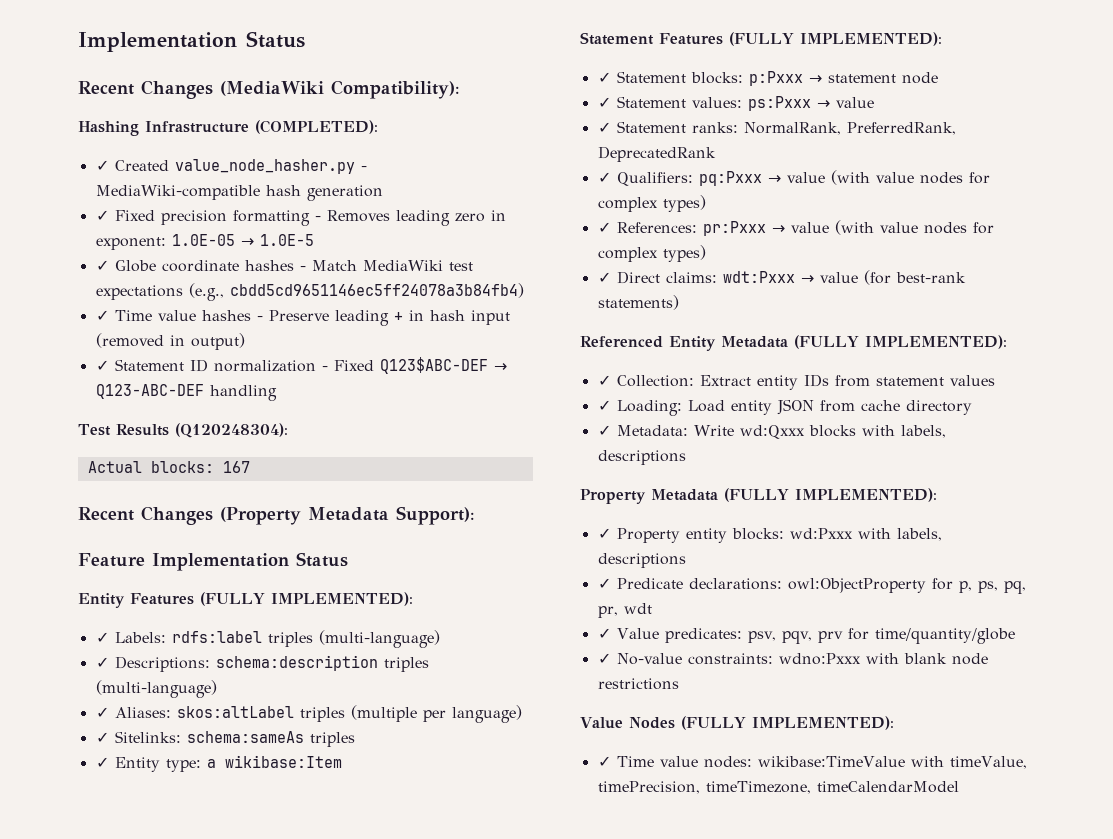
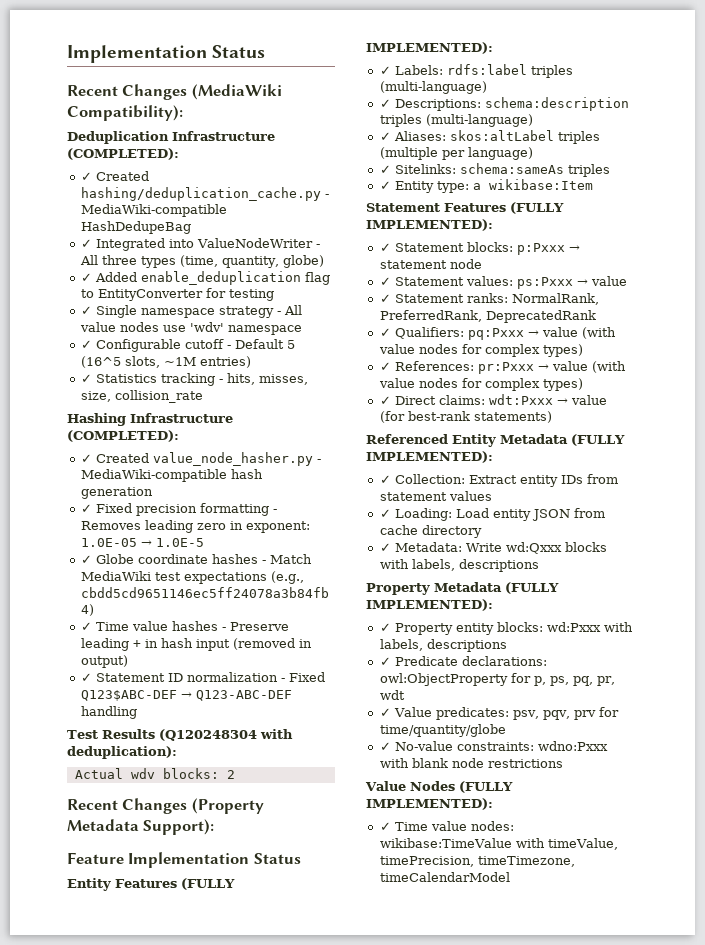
(460, 89) none -> [67,131,275,144] [67,148,179,160] [80,171,149,181] [80,187,329,201] [80,204,227,217] [80,221,191,234] [80,238,320,251] [79,255,324,268] [80,271,330,285] [80,288,274,301] [80,305,302,318] [79,322,302,335] [80,339,295,352] [80,356,251,368] [80,373,308,386] [80,390,203,403] // Deduplication Infrastructure (COMPLETED): // ✓ Created hashing/deduplication_cache.py - MediaWiki-compatible HashDedupeBag // ✓ Integrated into ValueNodeWriter - All three types (time, quantity, globe) // ✓ Added enable_deduplication flag to EntityConverter for testing // ✓ Single namespace strategy - All value nodes use 'wdv' namespace // ✓ Configurable cutoff - Default 5 (16^5 slots, ~1M entries) // ✓ Statistics tracking - hits, misses, size, collision_rate
[174,423,288,438] [87,461,250,473] (Q120248304): // Actual blocks: 167 -> [158,729,293,741] [67,746,177,759] [74,768,235,779] (Q120248304 with deduplication): // Actual wdv blocks: 2

